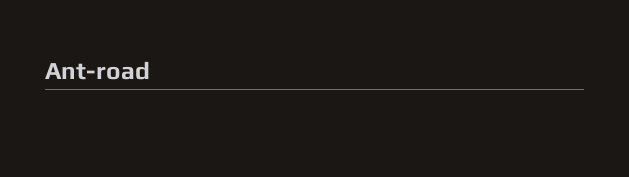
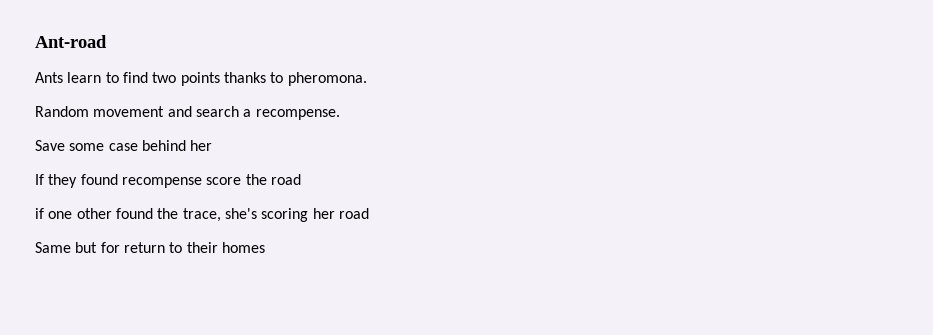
(150, 70) none -> [35,72,367,86] [35,106,340,120] [35,140,213,151] [35,174,301,188] [35,208,369,222] [35,242,265,253] // Ants learn to find two points thanks to pheromona. // Random movement and search a recompense. // Save some case behind her // If they found recompense score the road // if one other found the trace, she's scoring her road // Same but for return to their homes

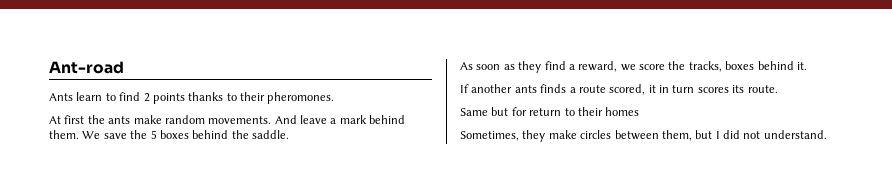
[152,72,177,83] two -> [143,93,150,102] 2
[287,72,367,86] [35,106,340,120] [35,140,213,151] [35,174,301,188] [35,208,369,222] pheromona. // Random movement and search a recompense. // Save some case behind her // If they found recompense score the road // if one other found the trace, she's scoring her road -> [240,92,335,104] [49,115,406,124] [49,130,289,139] [460,61,807,73] [460,84,778,95] their pheromones. // At first the ants make random movements. And leave a mark behind them. We save the 5 boxes behind the saddle. // As soon as they find a reward, we score the tracks, boxes behind it. // If another ants finds a route scored, it in turn scores its route.
(265, 247) none -> [460,130,827,142] // Sometimes, they make circles between them, but I did not understand.

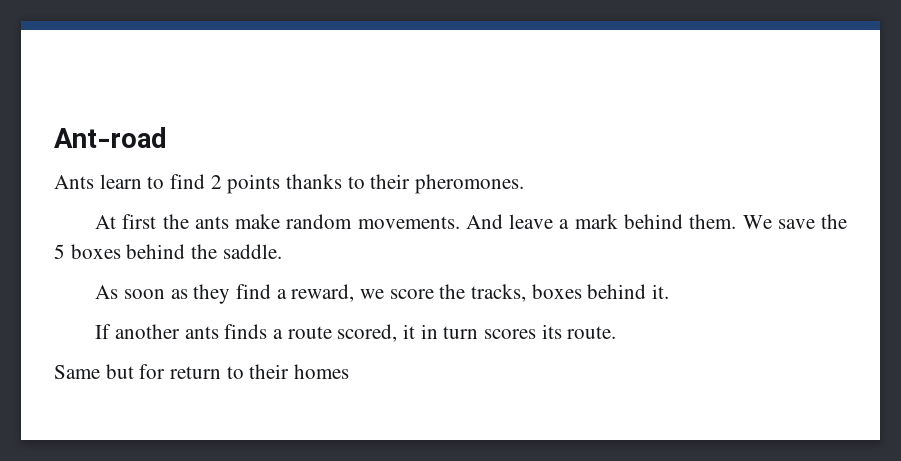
[460,130,827,142] // Sometimes, they make circles between them, but I did not understand. -> (350, 371) none

